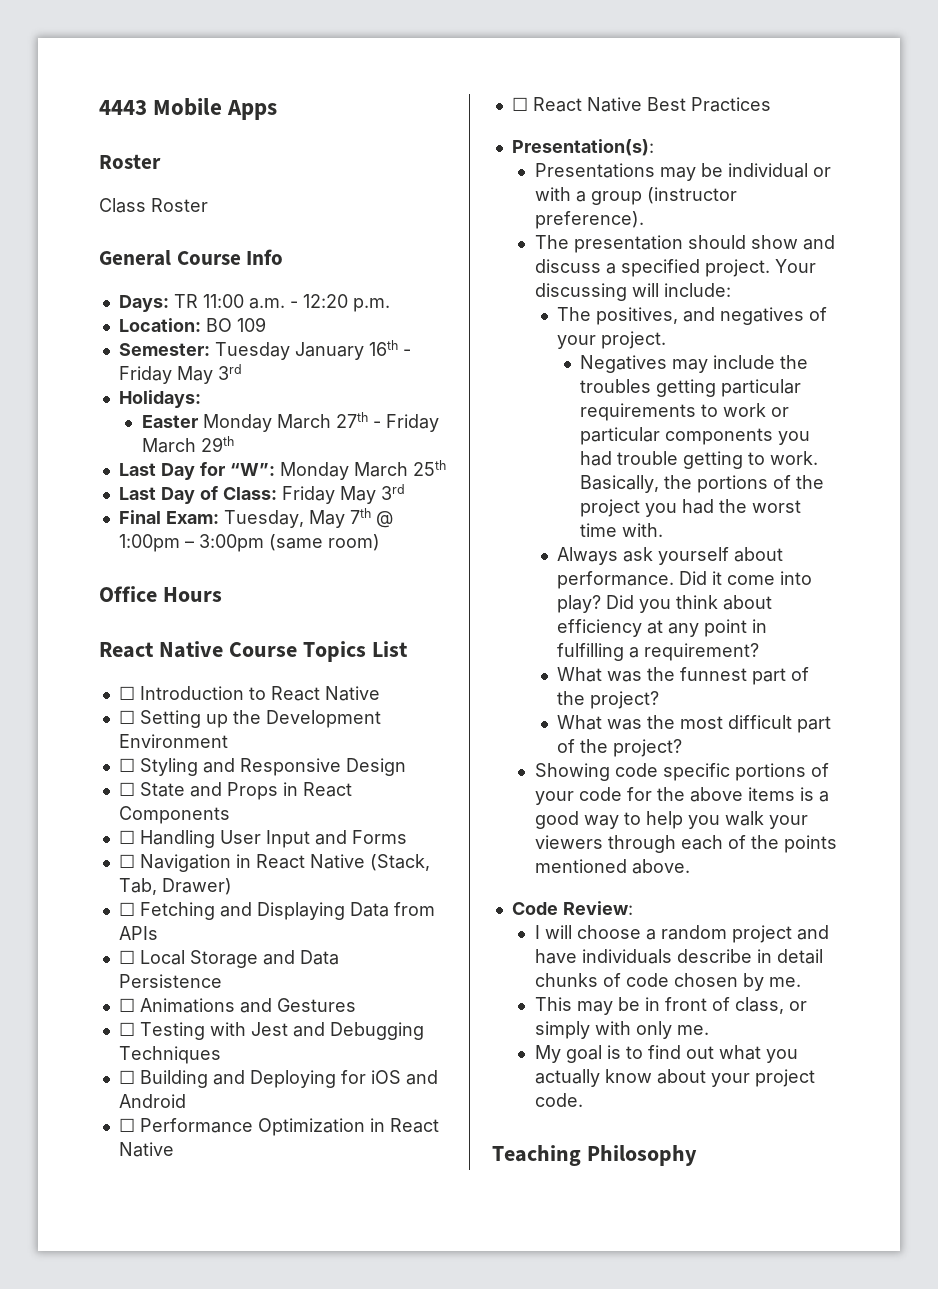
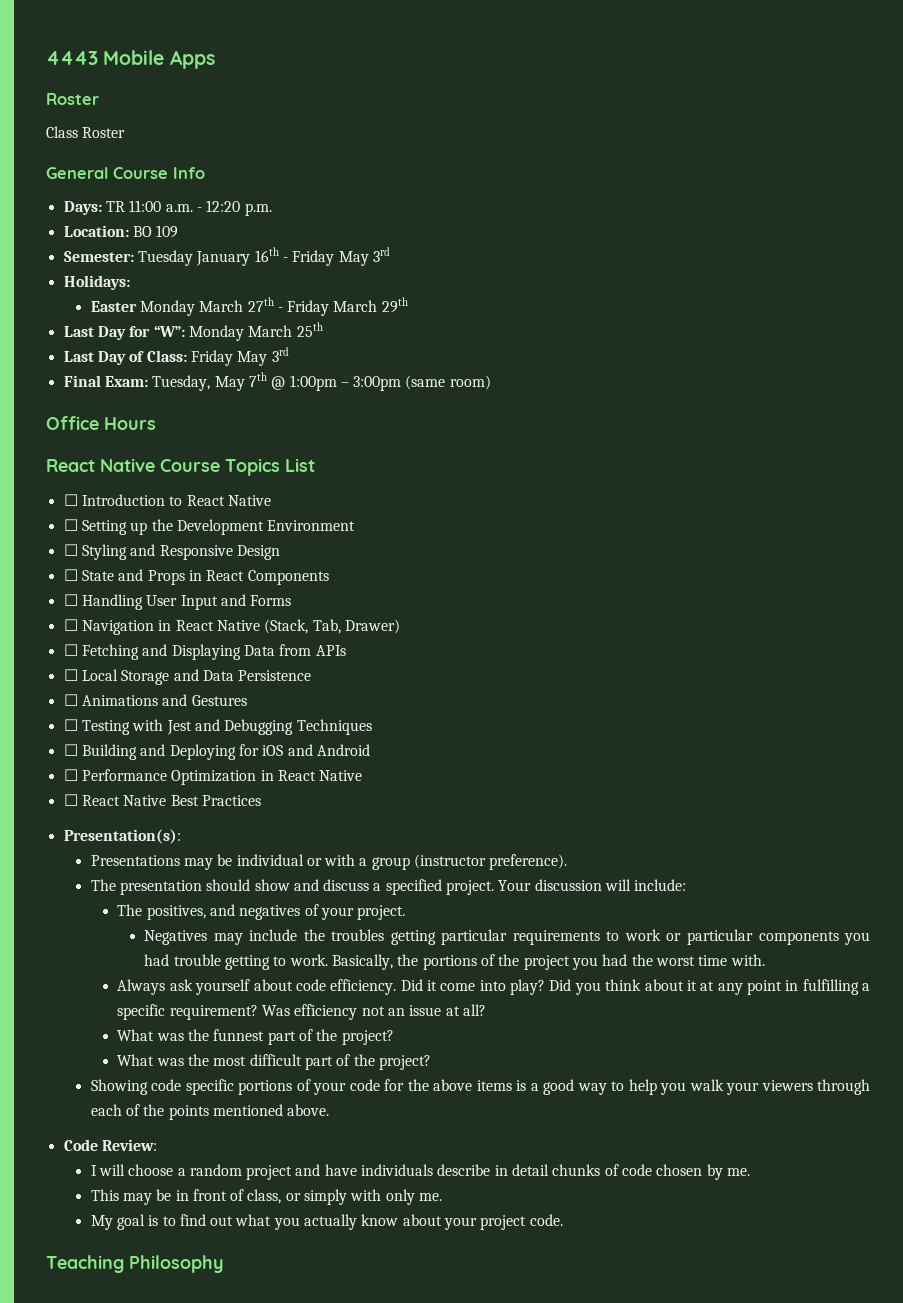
[534,283,627,301] discussing -> [534,879,602,891] discussion
[557,571,675,589] performance. -> [295,979,397,995] code efficiency.
[557,619,643,637] efficiency -> [686,980,697,991] it
(640, 652) none -> [117,1004,166,1020] specific
(760, 652) none -> [262,1004,487,1020] Was efficiency not an issue at all?

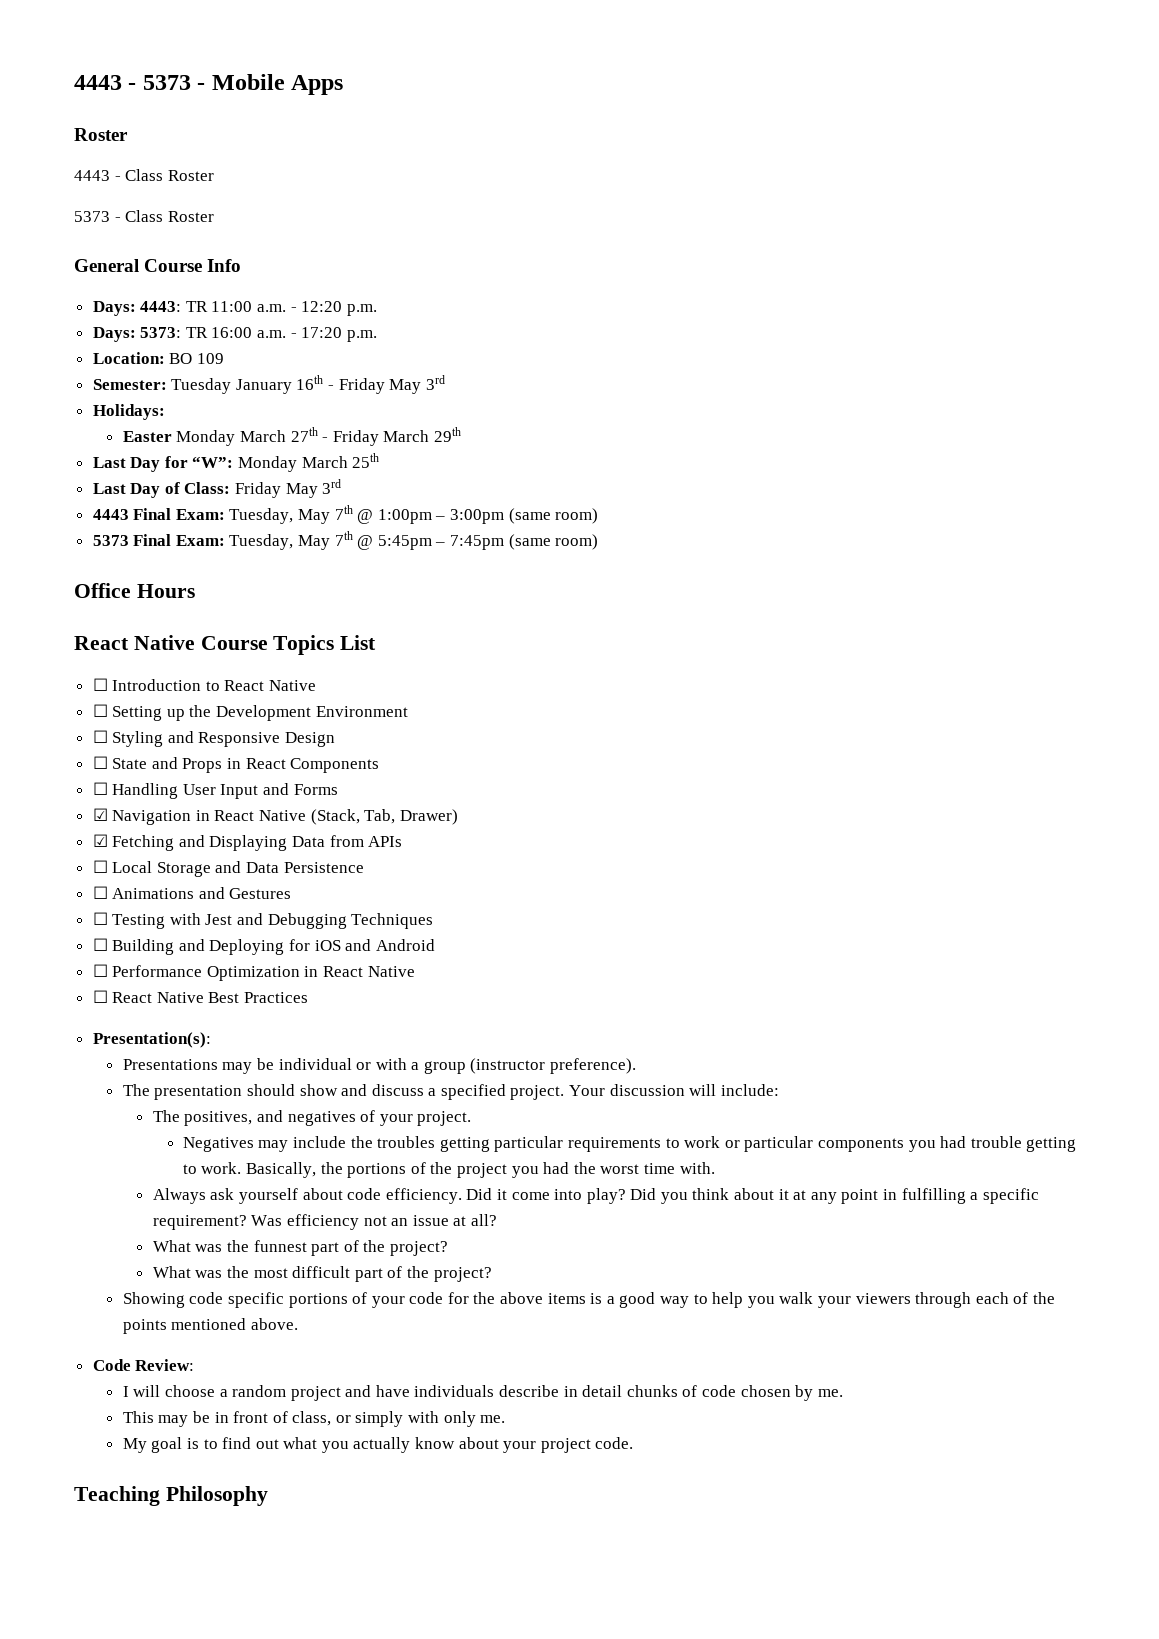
[46,51,98,65] 4443 -> [74,75,206,90] 4443 - 5373 -
(99, 99) none -> [74,169,214,181] [74,211,121,222] 4443 - Class Roster // 5373 -
(102, 208) none -> [140,301,182,312] 4443:
(272, 209) none -> [92,327,377,342] // Days: 5373: TR 16:00 a.m. - 17:20 p.m.
(289, 354) none -> [92,509,129,520] 4443
(491, 382) none -> [92,531,599,550] // 5373 Final Exam: Tuesday, May 7th @ 5:45pm – 7:45pm (same room)
[63,619,78,631] ☐ -> [92,808,108,821] ☑
[63,644,78,656] ☐ -> [92,834,108,847] ☑

